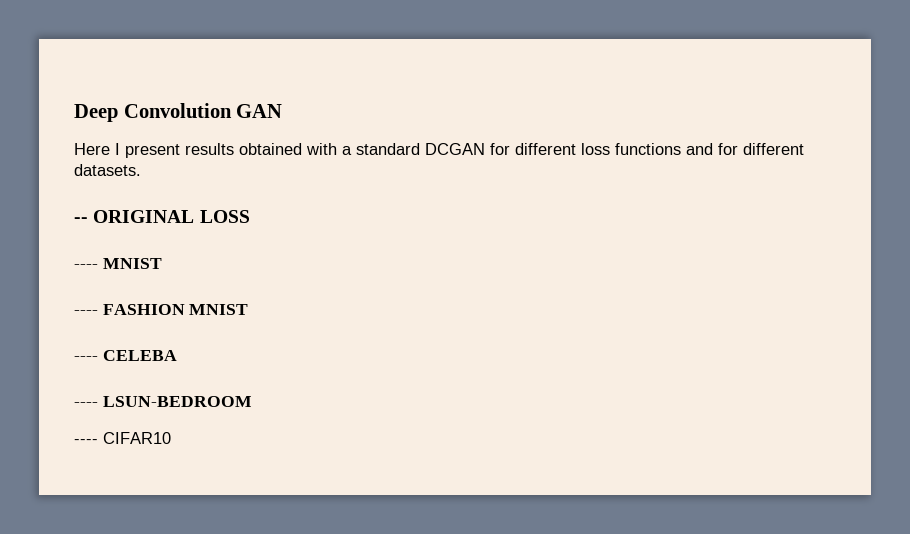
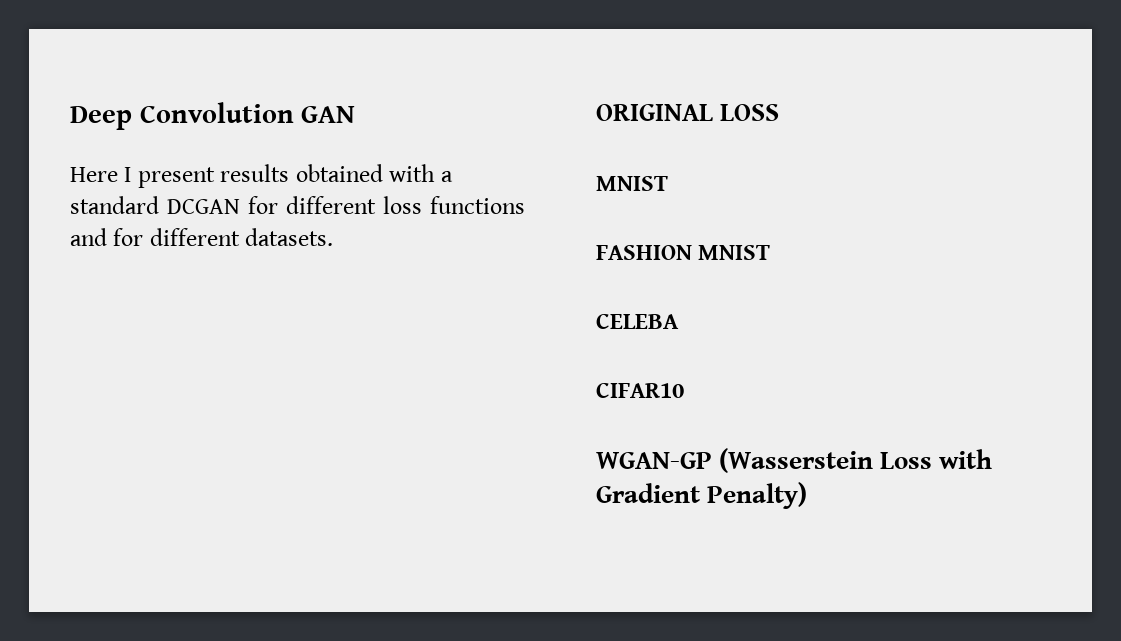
[74,217,88,223] -- -> (334, 237) none
[74,258,162,269] [74,310,98,315] ---- MNIST // ---- -> [596,176,668,191] MNIST //
[74,356,98,361] ---- -> (771, 252) none
[74,396,252,407] [74,432,171,444] ---- LSUN-BEDROOM // ---- CIFAR10 -> [596,383,684,398] [596,448,993,473] [596,482,808,509] CIFAR10 // WGAN-GP (Wasserstein Loss with Gradient Penalty)

